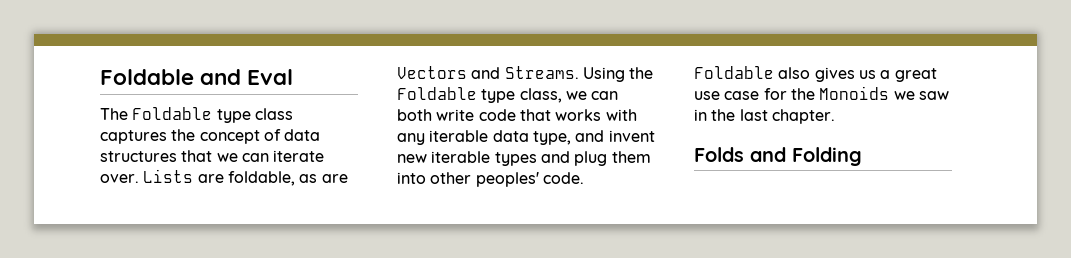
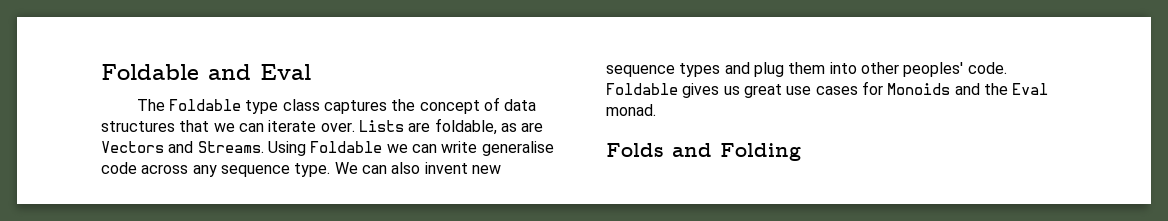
[629,67,654,79] [397,87,619,103] [397,109,637,121] [397,130,605,145] the Foldable type class, we can both write code that works with any iterable data type, and -> [310,141,554,156] [101,162,421,177] Foldable we can write generalise code across any sequence type. We can also
[431,151,491,163] iterable -> [606,65,675,77] sequence
[778,67,811,79] also -> (678, 89) none
[880,70,891,79] a -> (740, 90) none
[724,86,949,100] [694,109,835,124] case for the Monoids we saw in the last chapter. -> [815,81,1049,95] [606,104,656,116] cases for Monoids and the Eval monad.

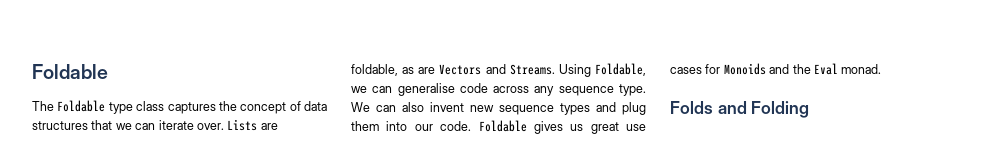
[101,64,311,80] Foldable and Eval -> [32,64,108,79] Foldable
[310,141,478,153] Foldable we can write -> [595,63,646,76] [351,86,393,93] Foldable, we can
[860,62,964,77] other peoples' -> [414,124,433,131] our

